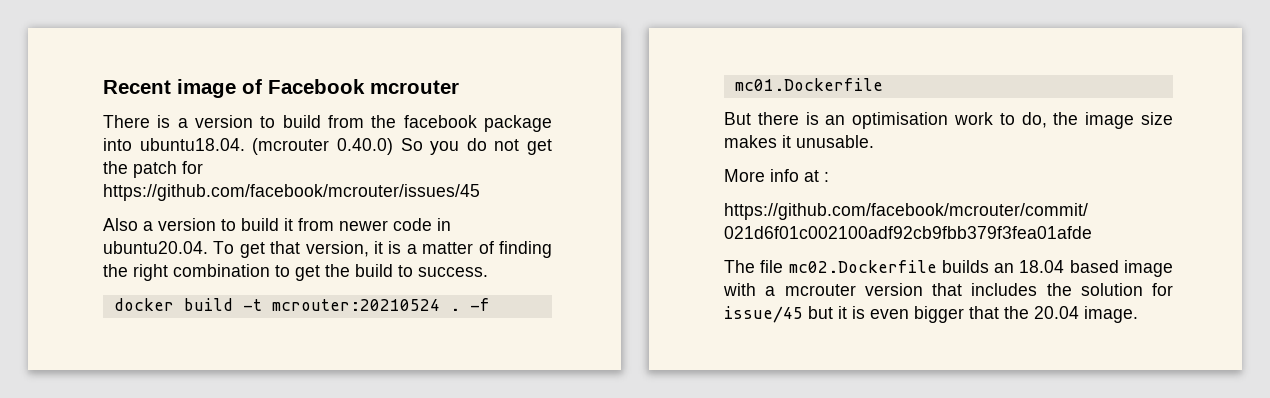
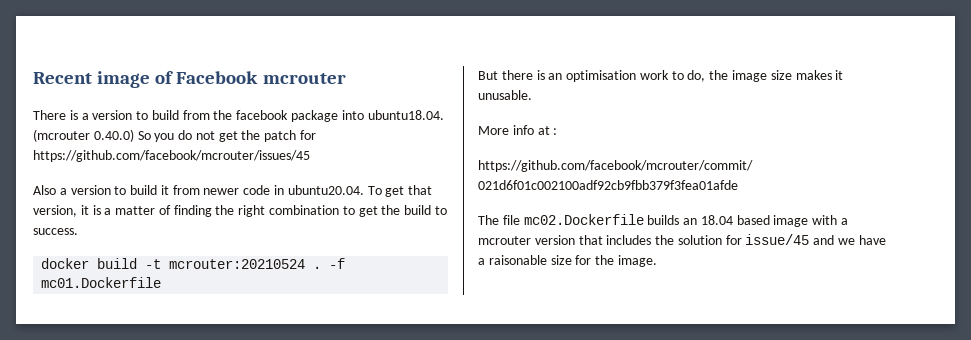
[808,306,1079,323] but it is even bigger that the 20.04 -> [813,235,886,245] [478,255,615,265] and we have a raisonable size for the

